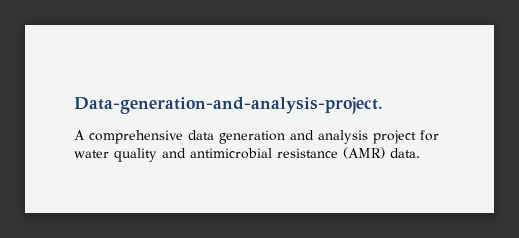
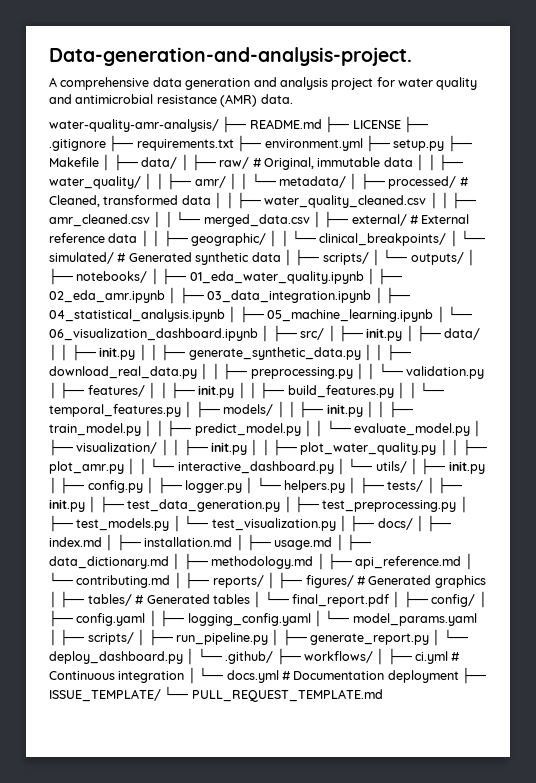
(420, 153) none -> [49,116,428,133] [49,135,472,152] [49,154,463,171] [49,173,469,190] [49,192,477,209] [49,211,470,228] [49,230,486,247] [49,249,476,266] [49,268,403,285] [49,287,410,304] [49,306,472,323] [49,325,481,342] [49,344,411,361] [49,363,484,380] [49,382,444,399] [49,401,413,418] [49,420,482,437] [49,439,487,456] [49,458,485,475] [49,477,462,494] [49,496,468,513] [49,515,452,532] [49,534,371,551] [49,553,473,570] [49,572,486,589] [49,591,487,608] [49,610,477,627] [49,629,468,646] [49,648,461,665] [49,667,486,684] [49,686,383,702] // water-quality-amr-analysis/ ├── README.md ├── LICENSE ├── .gitignore ├── requirements.txt ├── environment.yml ├── setup.py ├── Makefile │ ├── data/ │ ├── raw/ # Original, immutable data │ │ ├── water_quality/ │ │ ├── amr/ │ │ └── metadata/ │ ├── processed/ # Cleaned, transformed data │ │ ├── water_quality_cleaned.csv │ │ ├── amr_cleaned.csv │ │ └── merged_data.csv │ ├── external/ # External reference data │ │ ├── geographic/ │ │ └── clinical_breakpoints/ │ └── simulated/ # Generated synthetic data │ ├── scripts/ │ └── outputs/ │ ├── notebooks/ │ ├── 01_eda_water_quality.ipynb │ ├── 02_eda_amr.ipynb │ ├── 03_data_integration.ipynb │ ├── 04_statistical_analysis.ipynb │ ├── 05_machine_learning.ipynb │ └── 06_visualization_dashboard.ipynb │ ├── src/ │ ├── init.py │ ├── data/ │ │ ├── init.py │ │ ├── generate_synthetic_data.py │ │ ├── download_real_data.py │ │ ├── preprocessing.py │ │ └── validation.py │ ├── features/ │ │ ├── init.py │ │ ├── build_features.py │ │ └── temporal_features.py │ ├── models/ │ │ ├── init.py │ │ ├── train_model.py │ │ ├── predict_model.py │ │ └── evaluate_model.py │ ├── visualization/ │ │ ├── init.py │ │ ├── plot_water_quality.py │ │ ├── plot_amr.py │ │ └── interactive_dashboard.py │ └── utils/ │ ├── init.py │ ├── config.py │ ├── logger.py │ └── helpers.py │ ├── tests/ │ ├── init.py │ ├── test_data_generation.py │ ├── test_preprocessing.py │ ├── test_models.py │ └── test_visualization.py │ ├── docs/ │ ├── index.md │ ├── installation.md │ ├── usage.md │ ├── data_dictionary.md │ ├── methodology.md │ ├── api_reference.md │ └── contributing.md │ ├── reports/ │ ├── figures/ # Generated graphics │ ├── tables/ # Generated tables │ └── final_report.pdf │ ├── config/ │ ├── config.yaml │ ├── logging_config.yaml │ └── model_params.yaml │ ├── scripts/ │ ├── run_pipeline.py │ ├── generate_report.py │ └── deploy_dashboard.py │ └── .github/ ├── workflows/ │ ├── ci.yml # Continuous integration │ └── docs.yml # Documentation deployment ├── ISSUE_TEMPLATE/ └── PULL_REQUEST_TEMPLATE.md

